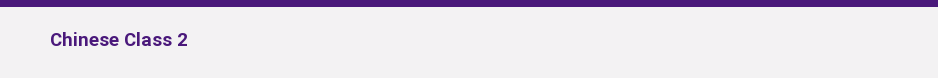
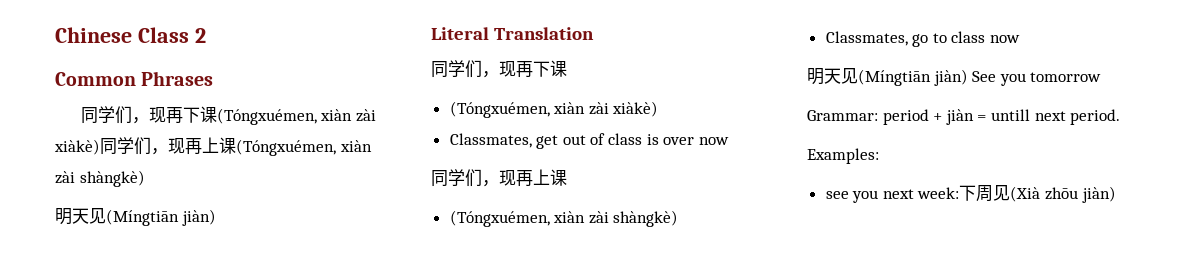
(188, 39) none -> [55,71,214,86] [80,106,376,125] [54,137,372,156] [55,170,145,187] [55,208,216,226] [431,27,594,40] [431,60,567,78] [449,101,659,118] [449,133,729,149] [431,169,567,187] [449,210,679,227] [825,31,1021,47] [807,68,1102,86] [807,109,1121,125] [807,148,879,164] [825,185,1116,203] // Common Phrases // 同学们，现再下课(Tóngxuémen, xiàn zài xiàkè)同学们，现再上课(Tóngxuémen, xiàn zài shàngkè) // 明天见(Míngtiān jiàn) // Literal Translation // 同学们，现再下课 // (Tóngxuémen, xiàn zài xiàkè) // Classmates, get out of class is over now // 同学们，现再上课 // (Tóngxuémen, xiàn zài shàngkè) // Classmates, go to class now // 明天见(Míngtiān jiàn) See you tomorrow // Grammar: period + jiàn = untill next period. // Examples: // see you next week:下周见(Xià zhōu jiàn)

